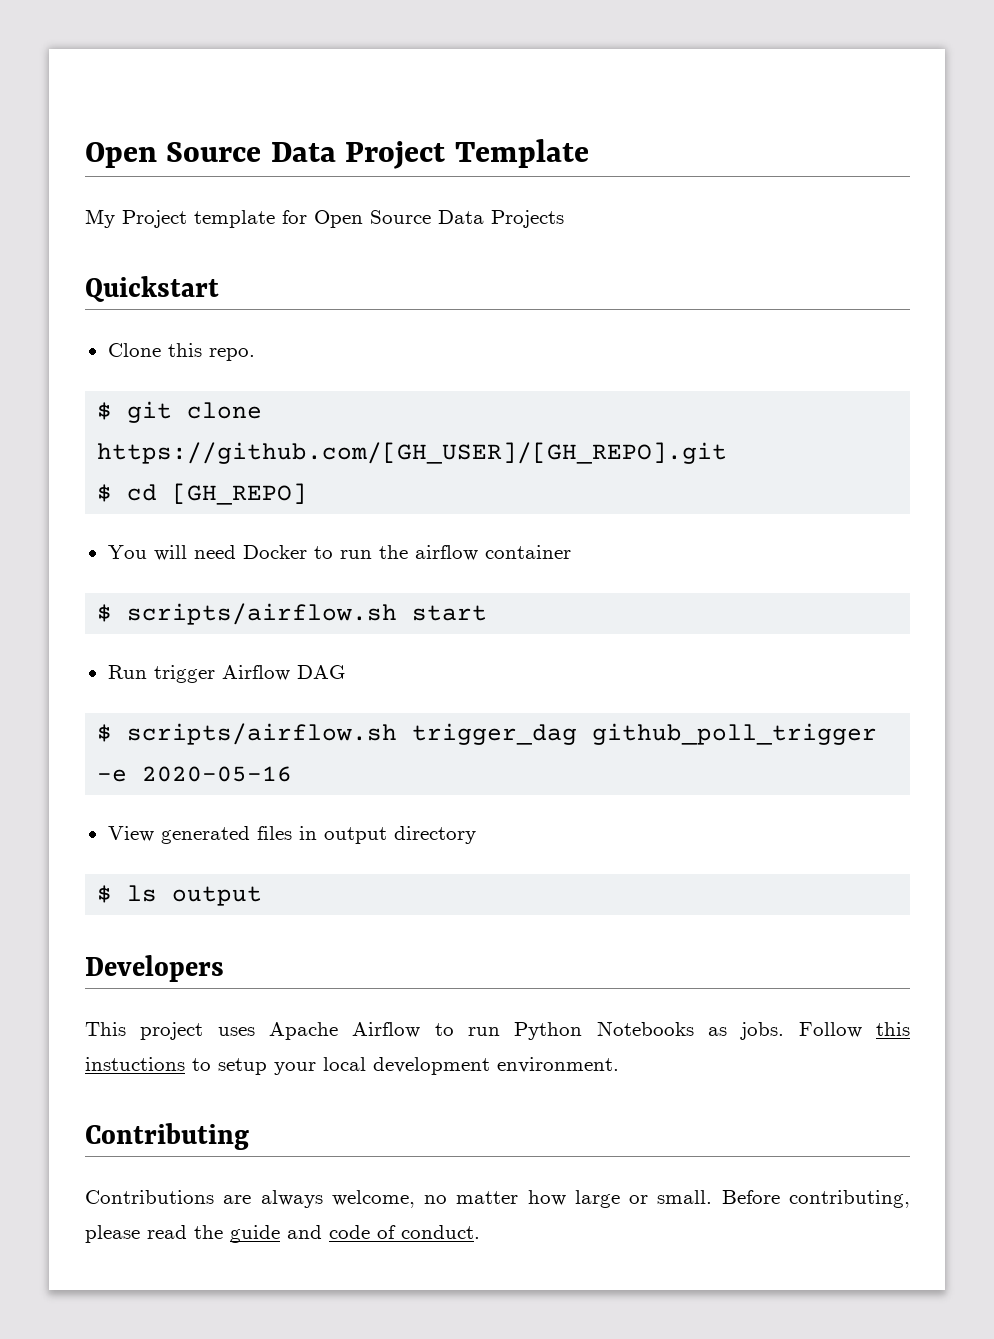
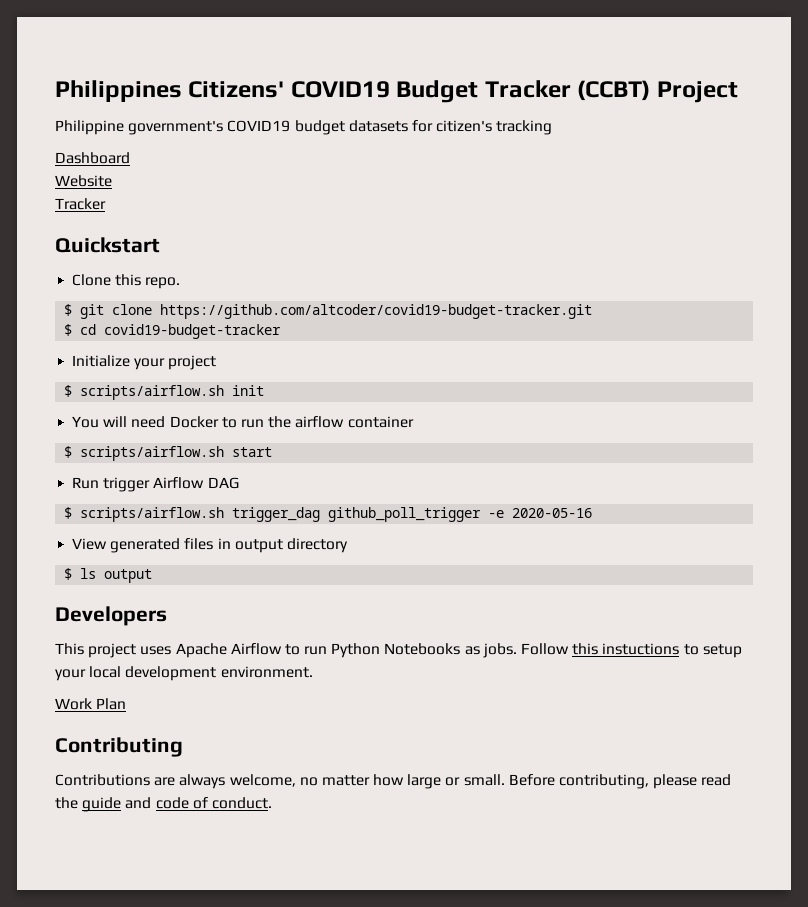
[85,139,589,169] [85,209,564,228] Open Source Data Project Template // My Project template for Open Source Data Projects -> [55,80,738,103] [55,120,553,135] [55,152,130,164] [55,175,112,187] [55,198,106,210] Philippines Citizens' COVID19 Budget Tracker (CCBT) Project // Philippine government's COVID19 budget datasets for citizen's tracking // Dashboard // Website // Tracker
[97,442,728,464] https://github.com/[GH_USER]/[GH_REPO].git -> [160,304,593,319] https://github.com/altcoder/covid19-budget-tracker.git
[172,483,308,505] [GH_REPO] -> [104,324,282,339] [72,355,217,370] [64,385,265,400] covid19-budget-tracker // Initialize your project // $ scripts/airflow.sh init
(619, 1065) none -> [55,698,127,710] // Work Plan

